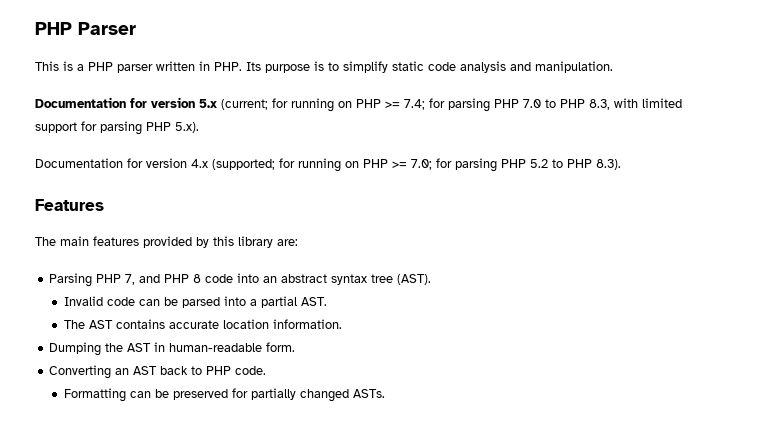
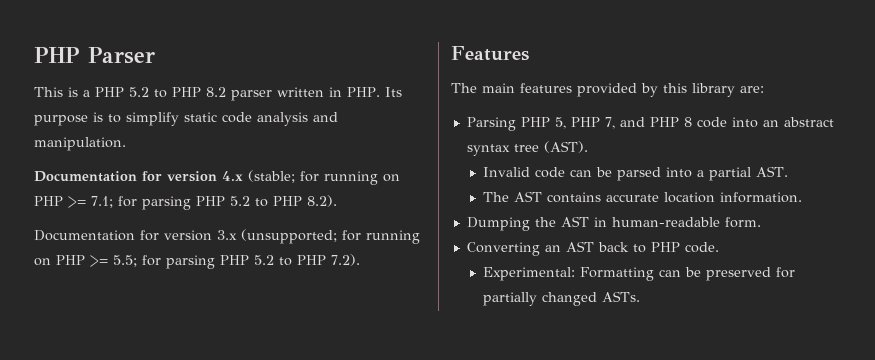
(113, 66) none -> [129,87,226,98] 5.2 to PHP 8.2
[199,98,682,112] [35,121,199,135] [35,158,621,172] 5.x (current; for running on PHP >= 7.4; for parsing PHP 7.0 to PHP 8.3, with limited support for parsing PHP 5.x). // Documentation for version 4.x (supported; for running on PHP >= 7.0; for parsing PHP 5.2 to PHP 8.3). -> [222,170,400,185] [34,195,337,210] [34,229,420,244] [34,254,360,269] 4.x (stable; for running on PHP >= 7.1; for parsing PHP 5.2 to PHP 8.2). // Documentation for version 3.x (unsupported; for running on PHP >= 5.5; for parsing PHP 5.2 to PHP 7.2).
(122, 278) none -> [554,117,600,129] 5, PHP
(267, 370) none -> [483,267,576,281] Experimental:

